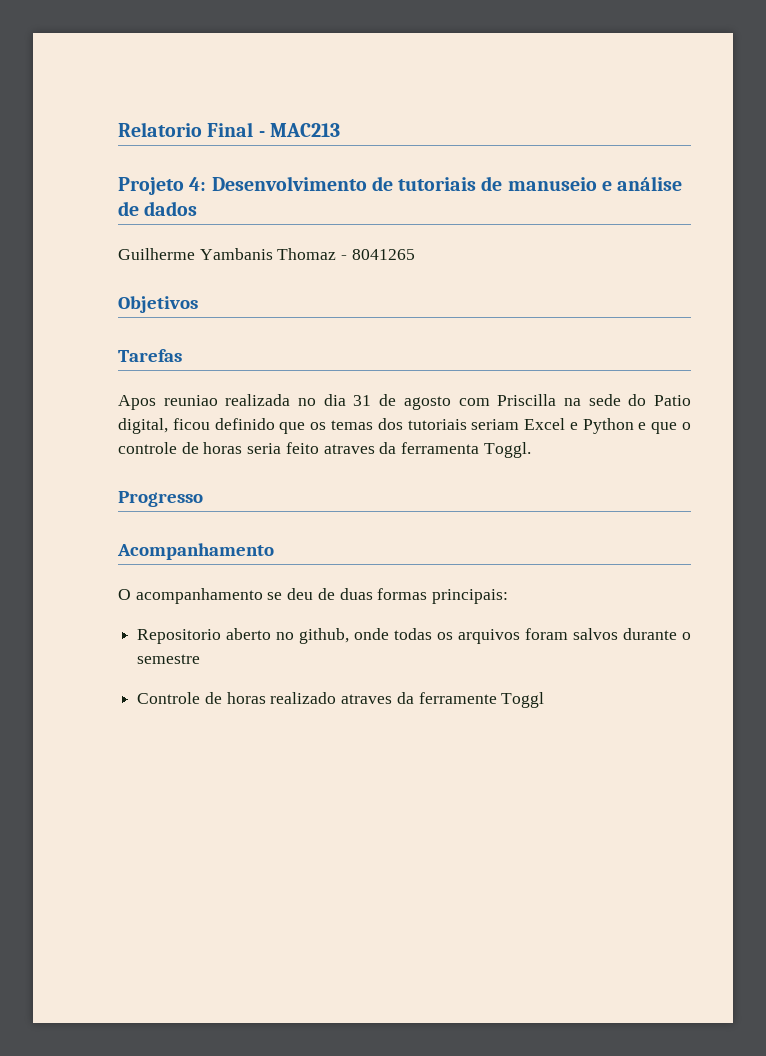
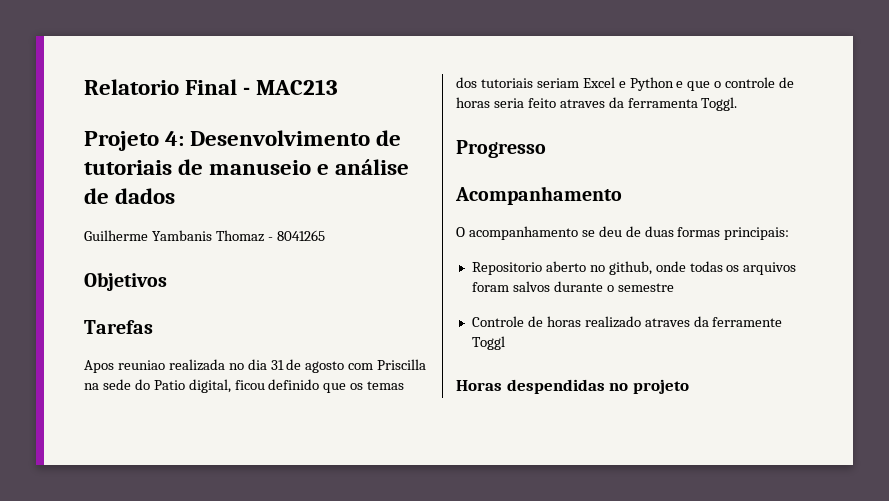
(545, 700) none -> [456,379,689,394] // Horas despendidas no projeto

